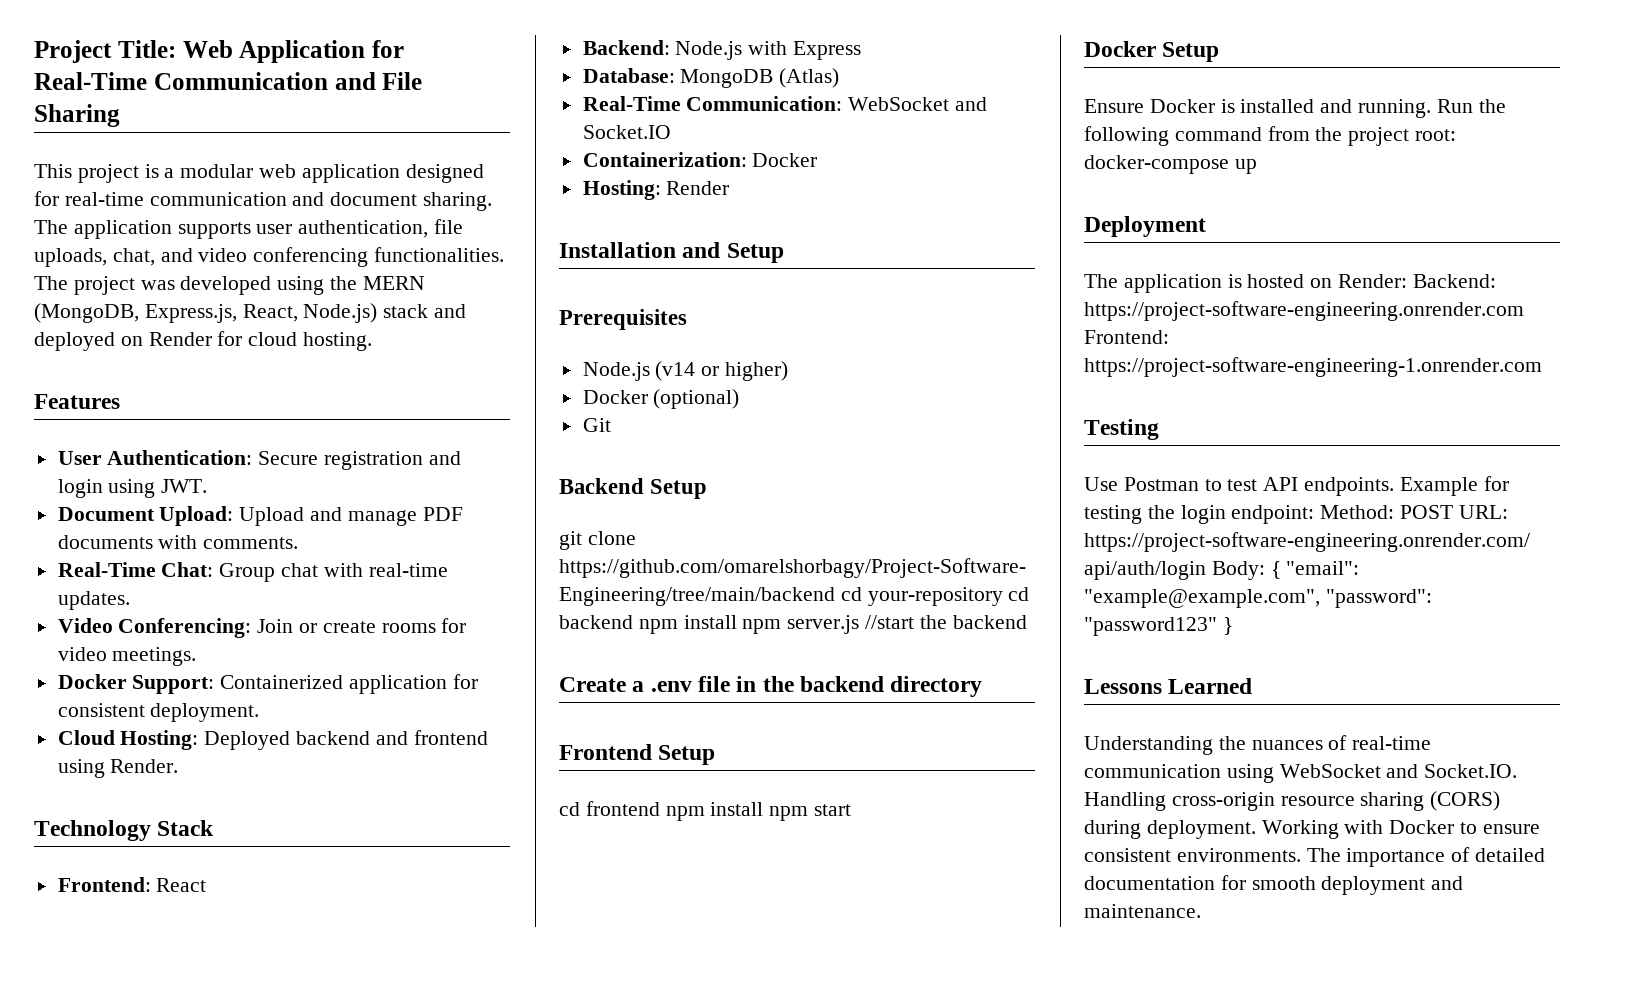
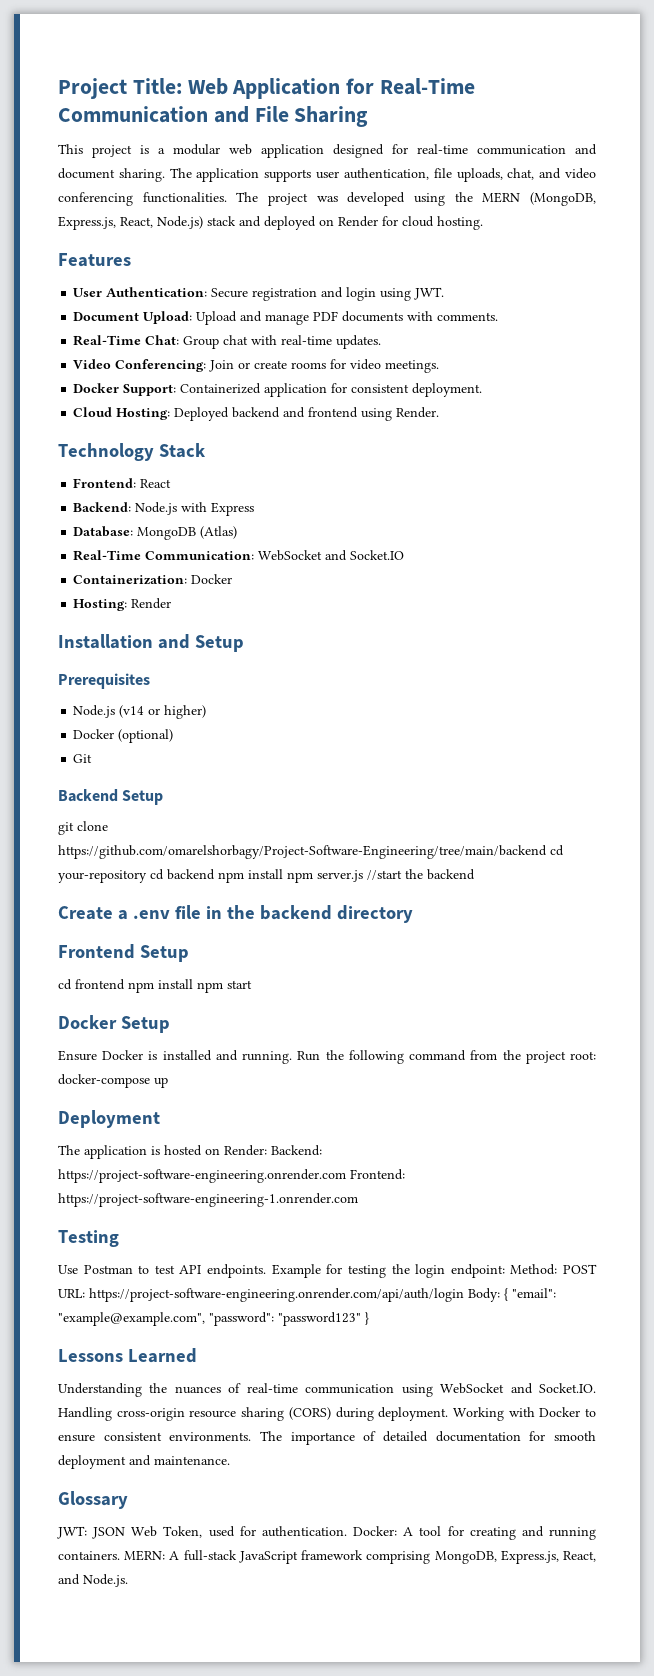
(1201, 911) none -> [58,1491,128,1509] [57,1526,596,1540] [58,1550,596,1564] [58,1574,128,1587] // Glossary // JWT: JSON Web Token, used for authentication. Docker: A tool for creating and running containers. MERN: A full-stack JavaScript framework comprising MongoDB, Express.js, React, and Node.js.

